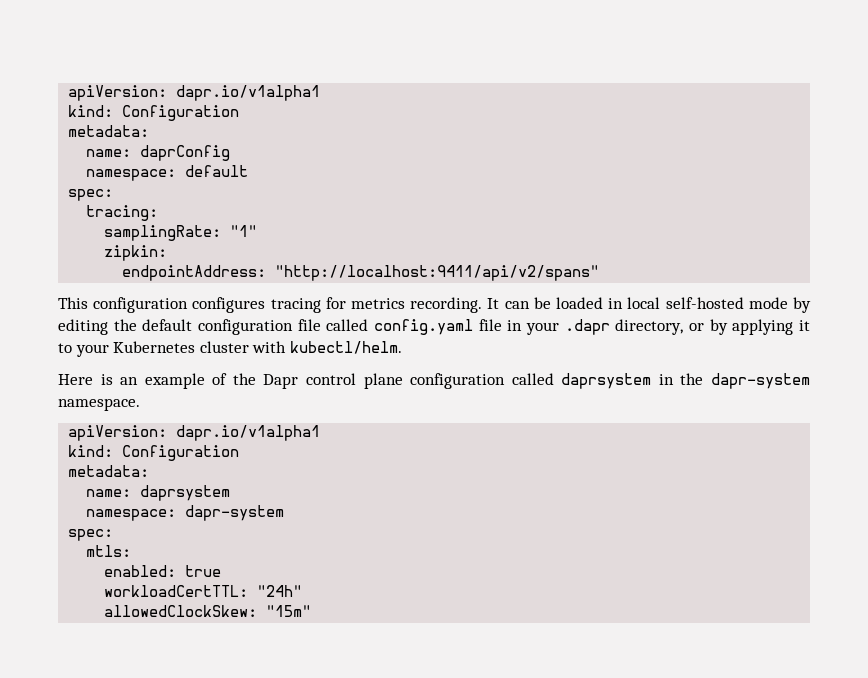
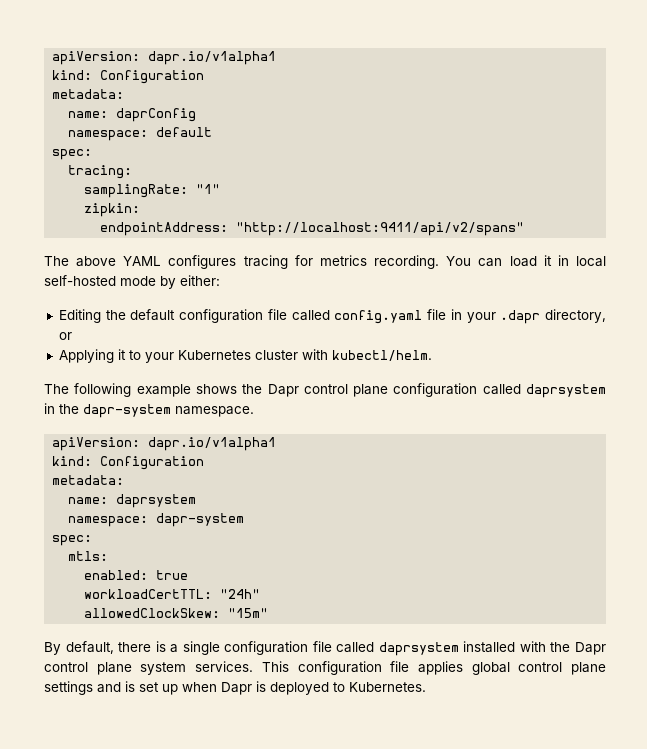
[58,297,189,313] This configuration -> [44,256,162,267] The above YAML
[487,297,603,309] It can be loaded -> [446,255,552,267] You can load it
[58,319,108,335] editing -> [180,275,220,286] [58,309,101,323] either: // Editing
[709,319,794,335] by applying -> [58,349,114,363] // Applying
[58,373,228,389] Here is an example of -> [44,383,237,397] The following example shows
(312, 611) none -> [44,641,607,656] [44,661,606,675] [44,681,426,695] // By default, there is a single configuration file called daprsystem installed with the Dapr control plane system services. This configuration file applies global control plane settings and is set up when Dapr is deployed to Kubernetes.

